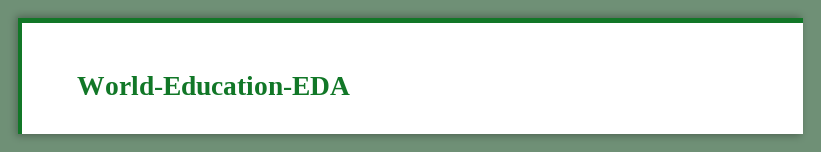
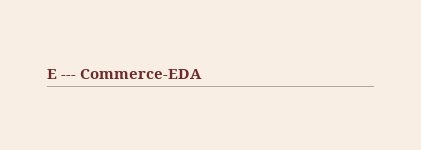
[77,76,350,95] World-Education-EDA -> [47,69,203,79] E --- Commerce-EDA

